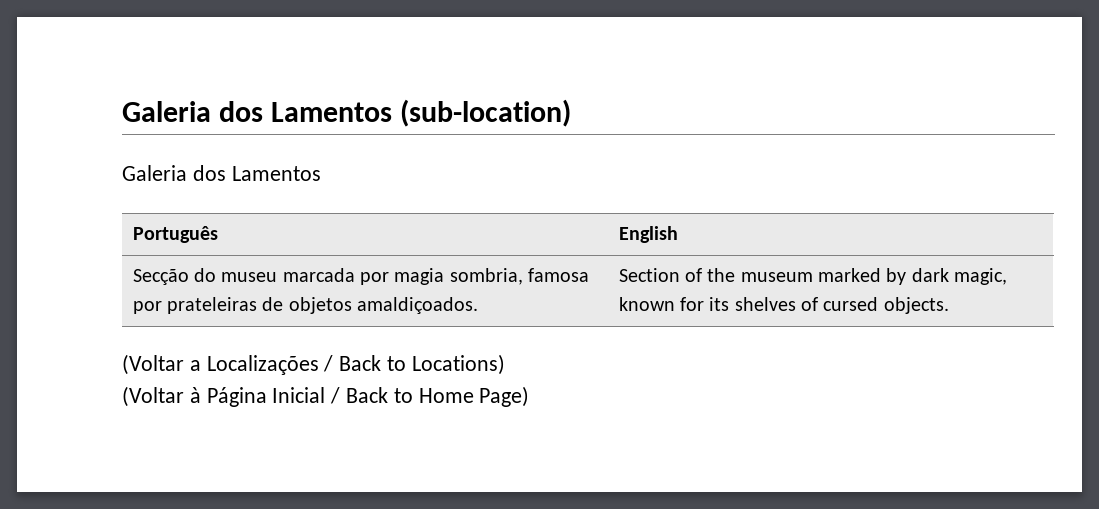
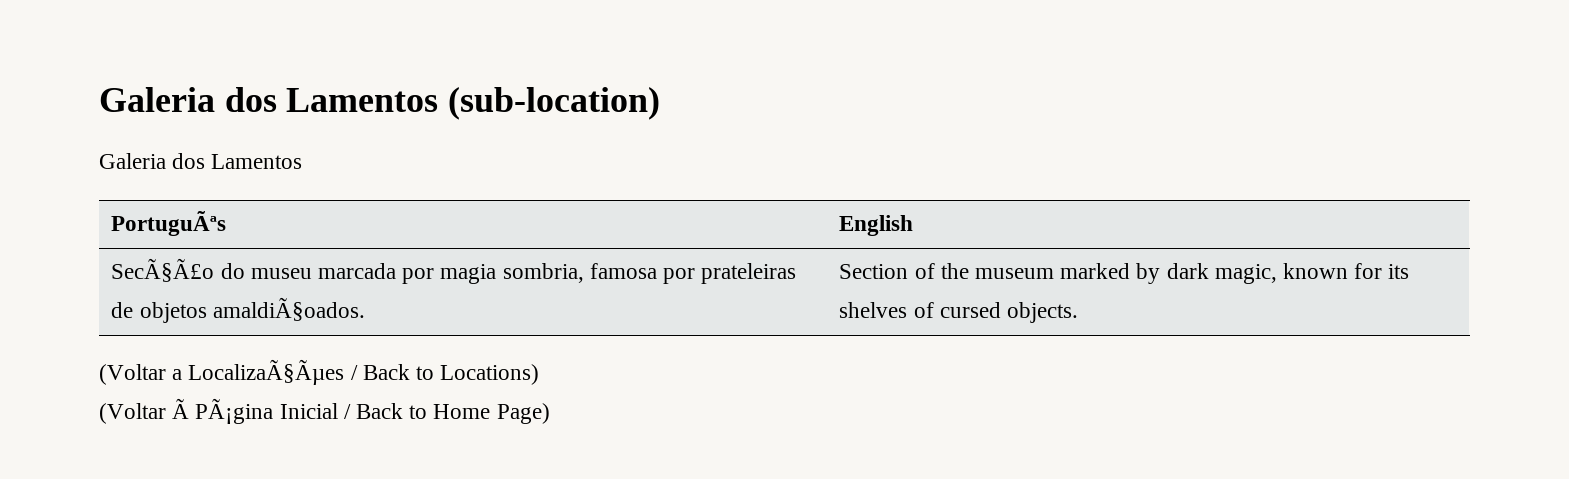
[132,226,218,243] Português -> [111,211,227,236] PortuguÃªs
[132,269,189,285] Secção -> [111,258,215,282] SecÃ§Ã£o
[356,297,478,314] amaldiçoados. -> [212,297,365,321] amaldiÃ§oados.
[206,355,319,375] Localizações -> [188,359,345,385] LocalizaÃ§Ãµes
[189,387,267,407] à Página -> [172,398,274,424] Ã PÃ¡gina

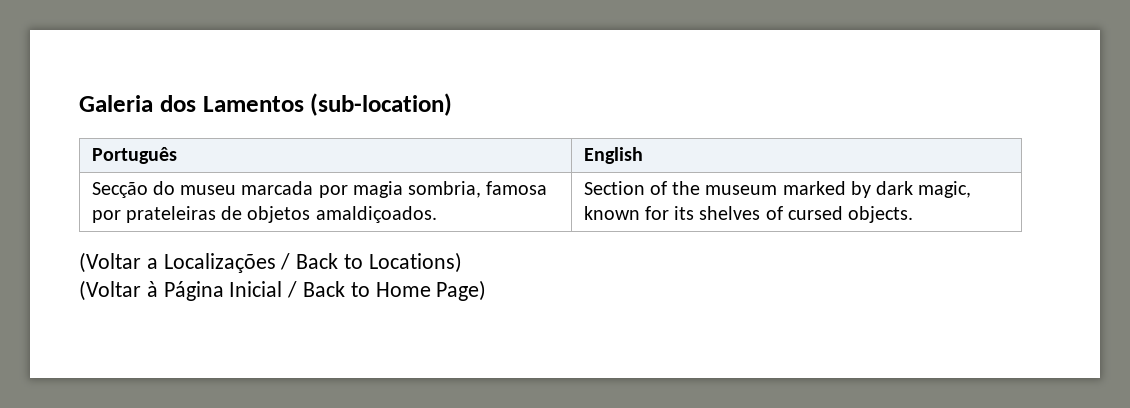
[99,153,303,169] [111,211,227,236] // Galeria dos Lamentos // PortuguÃªs -> [91,147,177,164] // Português
[111,258,215,282] SecÃ§Ã£o -> [91,182,148,198] Secção
[212,297,365,321] amaldiÃ§oados. -> [315,206,437,223] amaldiçoados.
[188,359,345,385] LocalizaÃ§Ãµes -> [163,253,276,273] Localizações
[172,398,274,424] Ã PÃ¡gina -> [146,281,224,301] à Página

